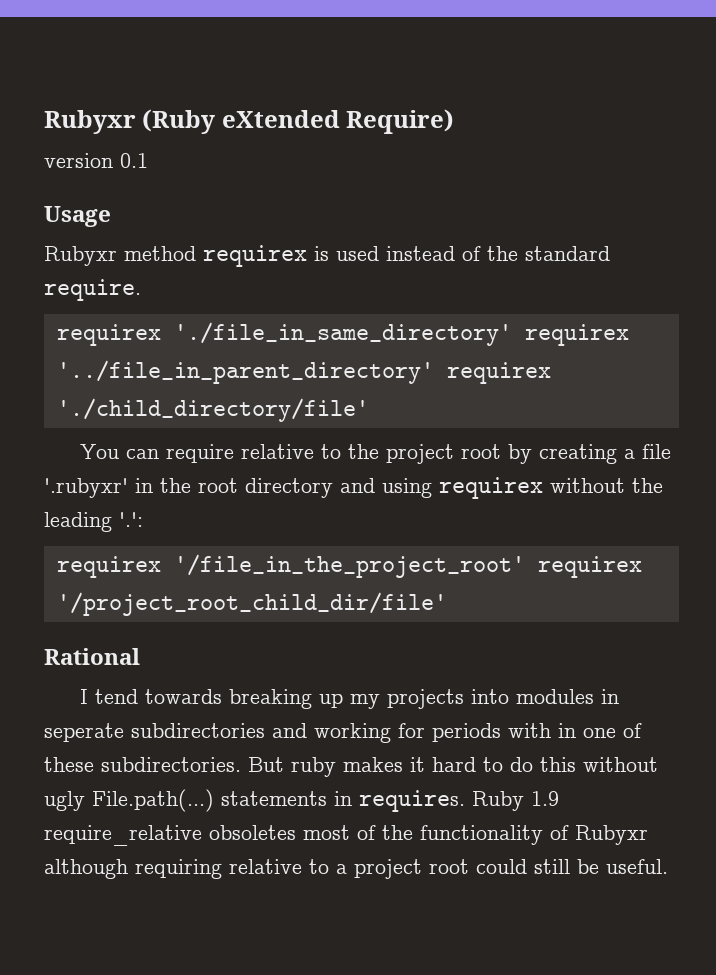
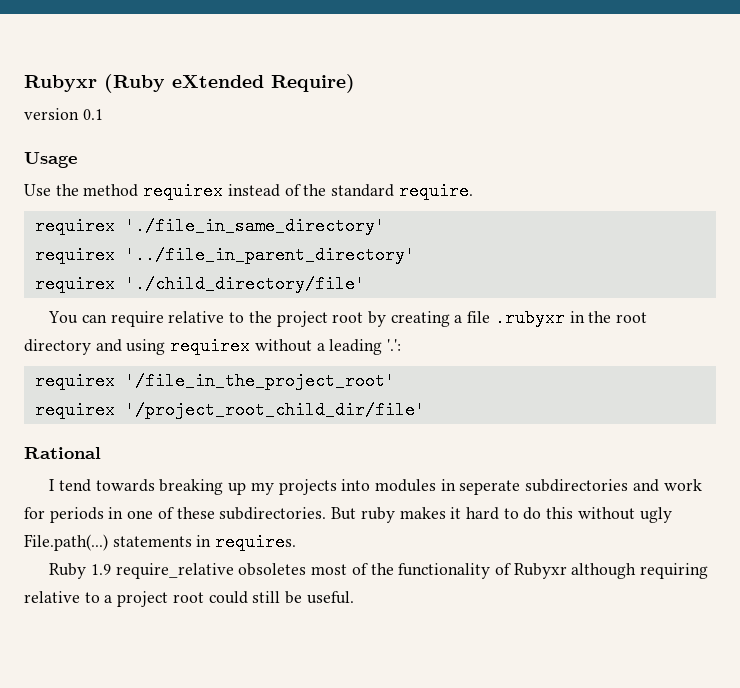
[44,245,379,267] Rubyxr method requirex is used -> [24,182,224,200] Use the method requirex
(512, 334) none -> (385, 226) //
(434, 372) none -> (415, 255) //
[44,478,128,498] '.rubyxr' -> [494,309,565,327] .rubyxr
[632,478,663,493] the -> [316,343,325,351] a
(525, 566) none -> (395, 381) //
[314,723,391,743] working -> [663,479,702,491] work
[508,723,551,738] with -> (104, 515) none
(465, 801) none -> (297, 542) //

